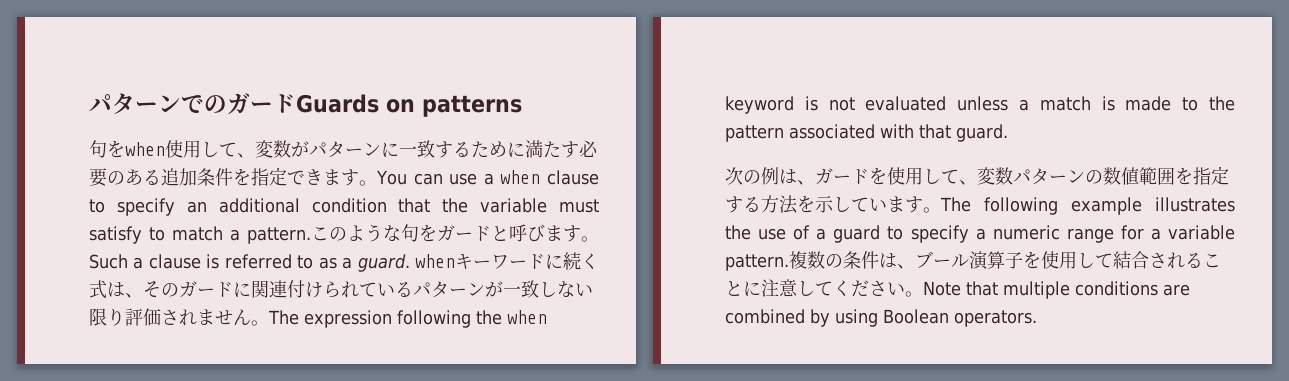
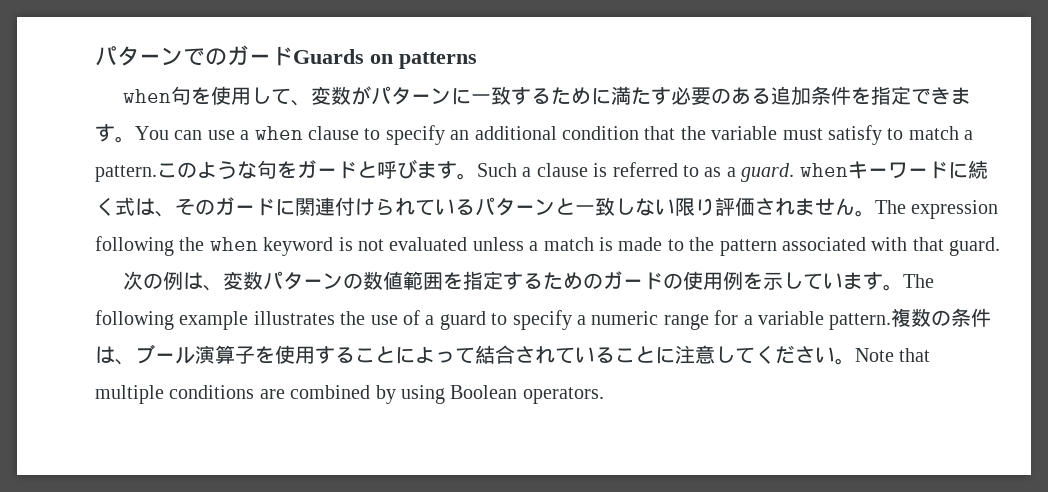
[89,140,165,158] 句をwhen -> [123,86,212,105] when句を
[485,281,503,297] が -> [555,198,575,215] と
[815,167,977,185] ガードを使用して、 -> (224, 288) none
[761,195,798,214] 方法 -> [543,271,744,290] ためのガードの使用例
[1077,252,1095,268] し -> [315,346,455,364] することによっ
(1185, 260) none -> [555,347,595,364] てい

